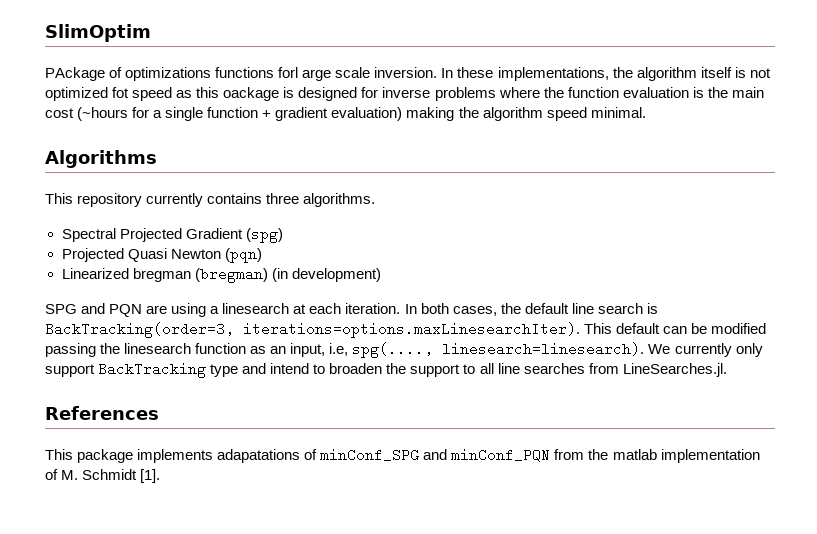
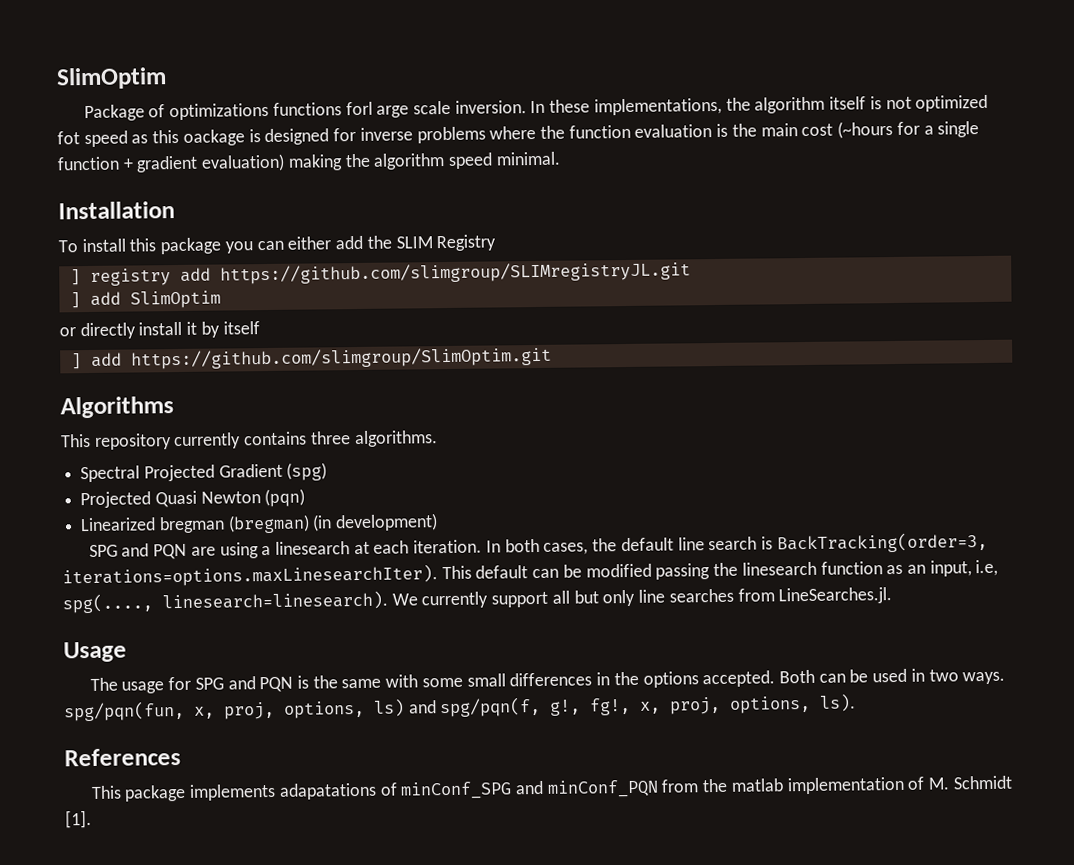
[45,24,151,42] [45,67,105,81] SlimOptim // PAckage -> [56,67,167,90] [83,104,145,122] SlimOptim // Package
(646, 112) none -> [58,201,175,220] [58,234,497,255] [69,261,691,286] [69,290,221,309] [59,321,260,340] [70,346,552,370] // Installation // To install this package you can either add the SLIM Registry // ] registry add https://github.com/slimgroup/SLIMregistryJL.git // ] add SlimOptim // or directly install it by itself // ] add https://github.com/slimgroup/SlimOptim.git
[735,343,763,357] [45,362,727,378] only support BackTracking type and intend to broaden the support to all line searches from LineSearches.jl. -> [491,587,893,608] [63,641,127,663] [89,668,1006,694] [63,693,857,722] support all but only line searches from LineSearches.jl. // Usage // The usage for SPG and PQN is the same with some small differences in the options accepted. Both can be used in two ways. spg/pqn(fun, x, proj, options, ls) and spg/pqn(f, g!, fg!, x, proj, options, ls).

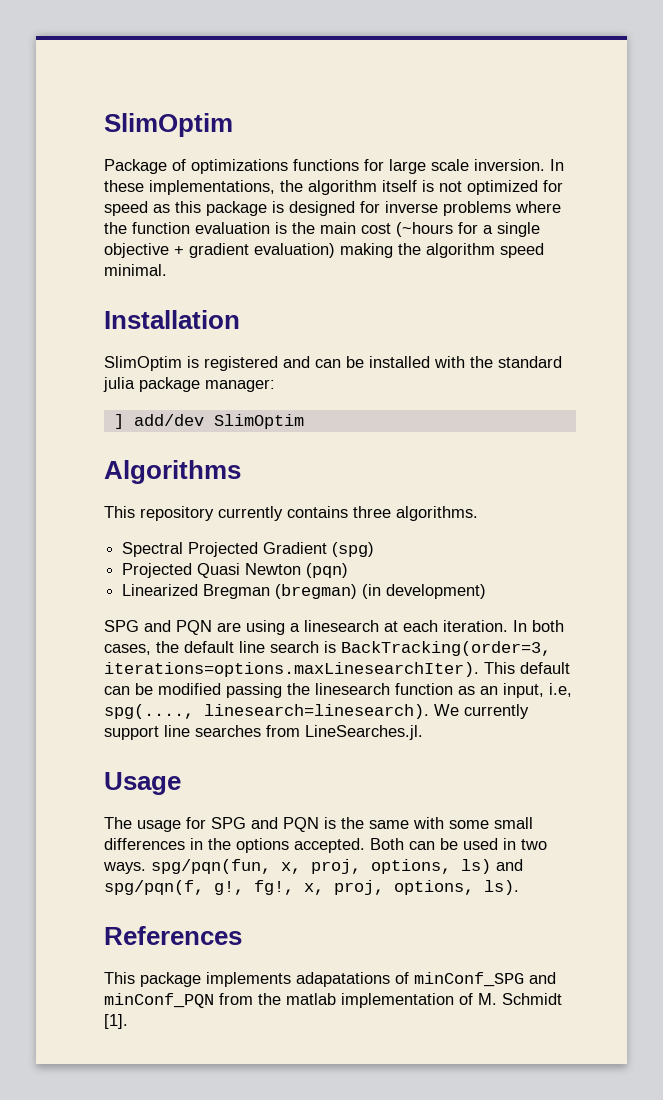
[345,101,410,118] forl arge -> [364,159,426,174] for large
[57,131,80,145] fot -> [543,180,563,192] for
[182,129,245,146] oackage -> [206,201,267,216] package
[57,156,120,171] function -> [104,243,169,258] objective
[58,234,497,255] [69,261,691,286] [69,290,221,309] [59,321,260,340] [70,346,552,370] To install this package you can either add the SLIM Registry // ] registry add https://github.com/slimgroup/SLIMregistryJL.git // ] add SlimOptim // or directly install it by itself // ] add https://github.com/slimgroup/SlimOptim.git -> [104,356,562,371] [103,377,275,392] [113,414,304,429] SlimOptim is registered and can be installed with the standard julia package manager: // ] add/dev SlimOptim
[158,516,225,534] bregman -> [203,584,271,599] Bregman
[551,589,636,607] all but only -> (159, 733) none

